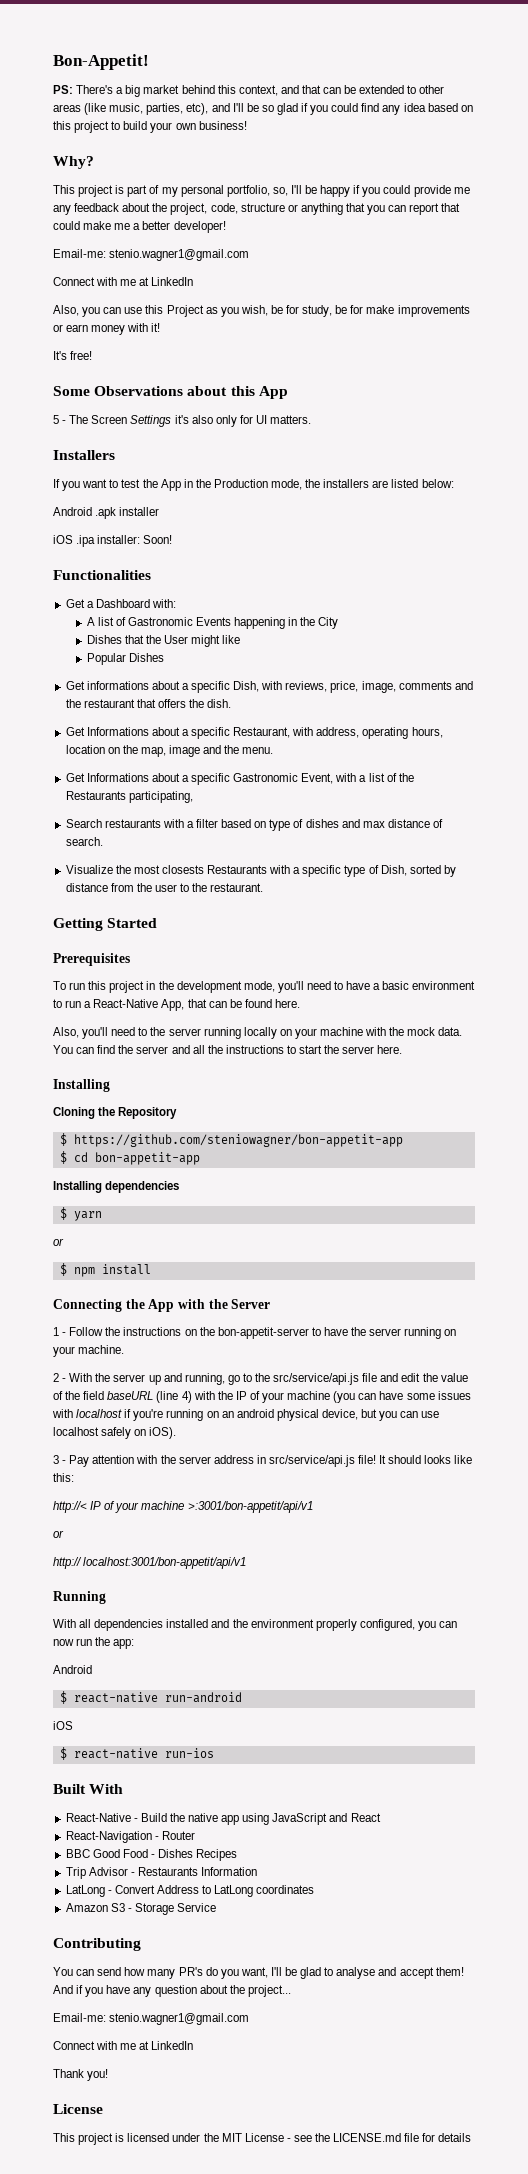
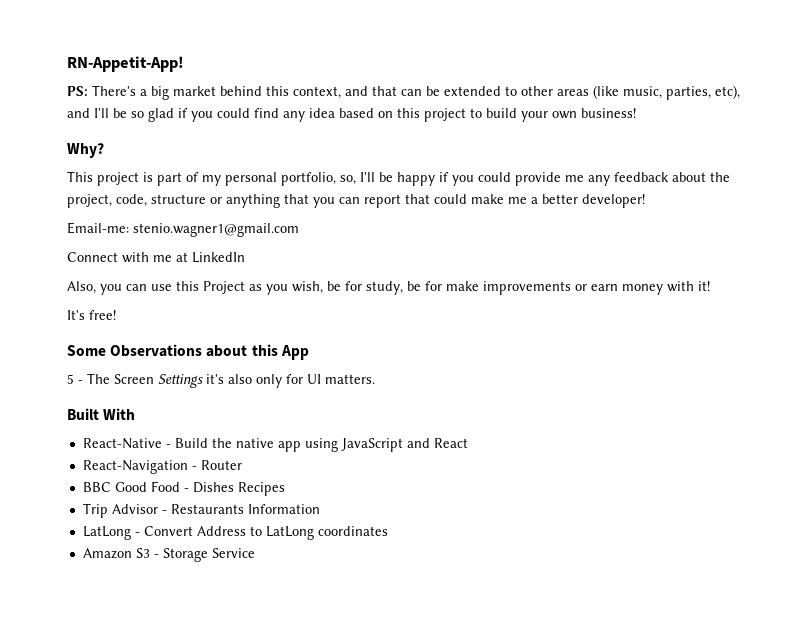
[53,54,149,70] Bon-Appetit! -> [67,56,184,72] RN-Appetit-App!
[53,450,115,460] [53,479,454,491] [53,507,160,519] [53,535,173,547] [53,570,151,580] [65,599,176,608] [86,617,339,629] [86,635,241,647] [86,653,164,665] [65,681,473,693] [65,699,232,708] [65,727,443,739] [65,745,274,757] [65,773,414,785] [65,791,193,803] [65,819,444,831] [65,837,103,846] [65,865,456,877] [65,883,264,892] [53,918,158,931] [53,953,130,966] [53,981,476,993] [53,999,300,1011] [53,1027,463,1039] [53,1045,403,1054] [53,1079,110,1092] [53,1107,178,1119] [59,1133,403,1147] [59,1151,200,1165] [53,1181,180,1193] [59,1207,102,1221] [53,1238,64,1246] [59,1263,151,1277] [53,1299,271,1312] [53,1327,457,1339] [53,1345,125,1357] [53,1373,468,1385] [53,1391,471,1403] [52,1409,440,1421] [53,1427,177,1439] [53,1455,473,1467] [53,1473,74,1482] [53,1501,313,1513] [53,1530,64,1538] [53,1557,247,1569] [53,1591,106,1604] [53,1619,458,1631] [53,1637,135,1649] [53,1665,92,1674] [59,1691,242,1704] [53,1721,73,1730] [59,1747,214,1760] // Installers // If you want to test the App in the Production mode, the installers are listed below: // Android .apk installer // iOS .ipa installer: Soon! // Functionalities // Get a Dashboard with: // A list of Gastronomic Events happening in the City // Dishes that the User might like // Popular Dishes // Get informations about a specific Dish, with reviews, price, image, comments and the restaurant that offers the dish. // Get Informations about a specific Restaurant, with address, operating hours, location on the map, image and the menu. // Get Informations about a specific Gastronomic Event, with a list of the Restaurants participating, // Search restaurants with a filter based on type of dishes and max distance of search. // Visualize the most closests Restaurants with a specific type of Dish, sorted by distance from the user to the restaurant. // Getting Started // Prerequisites // To run this project in the development mode, you'll need to have a basic environment to run a React-Native App, that can be found here. // Also, you'll need to the server running locally on your machine with the mock data. You can find the server and all the instructions to start the server here. // Installing // Cloning the Repository // $ https://github.com/steniowagner/bon-appetit-app // $ cd bon-appetit-app // Installing dependencies // $ yarn // or // $ npm install // Connecting the App with the Server // 1 - Follow the instructions on the bon-appetit-server to have the server running on your machine. // 2 - With the server up and running, go to the src/service/api.js file and edit the value of the field baseURL (line 4) with the IP of your machine (you can have some issues with localhost if you're running on an android physical device, but you can use localhost safely on iOS). // 3 - Pay attention with the server address in src/service/api.js file! It should looks like this: // http://< IP of your machine >:3001/bon-appetit/api/v1 // or // http:// localhost:3001/bon-appetit/api/v1 // Running // With all dependencies installed and the environment properly configured, you can now run the app: // Android // $ react-native run-android // iOS // $ react-native run-ios -> (375, 379) none
[53,1938,141,1951] [53,1967,464,1979] [53,1985,291,1997] [53,2013,250,2025] [53,2041,194,2050] [53,2069,109,2081] [53,2104,103,2114] [53,2133,472,2145] // Contributing // You can send how many PR's do you want, I'll be glad to analyse and accept them! And if you have any question about the project... // Email-me: stenio.wagner1@gmail.com // Connect with me at LinkedIn // Thank you! // License // This project is licensed under the MIT License - see the LICENSE.md file for details -> (255, 553) none

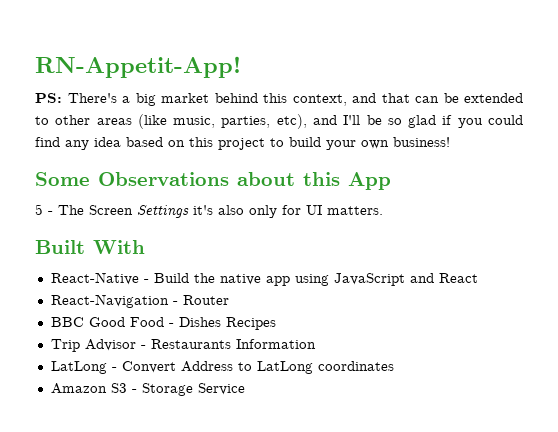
[67,143,104,158] [67,171,730,186] [67,194,645,208] [67,222,299,237] [67,252,245,263] [67,281,710,295] [67,310,116,320] // Why? // This project is part of my personal portfolio, so, I'll be happy if you could provide me any feedback about the project, code, structure or anything that you can report that could make me a better developer! // Email-me: stenio.wagner1@gmail.com // Connect with me at LinkedIn // Also, you can use this Project as you wish, be for study, be for make improvements or earn money with it! // It's free! -> (450, 142) none

